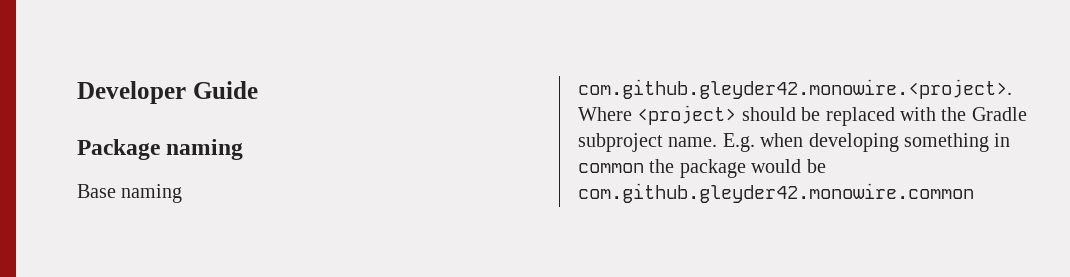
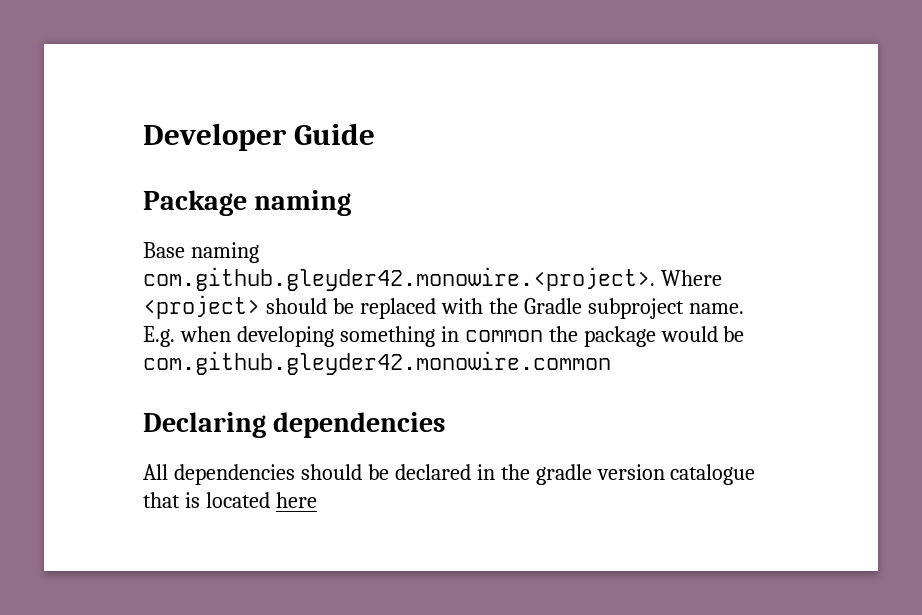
(974, 193) none -> [143,412,446,438] [143,464,756,485] [143,492,317,508] // Declaring dependencies // All dependencies should be declared in the gradle version catalogue that is located here

